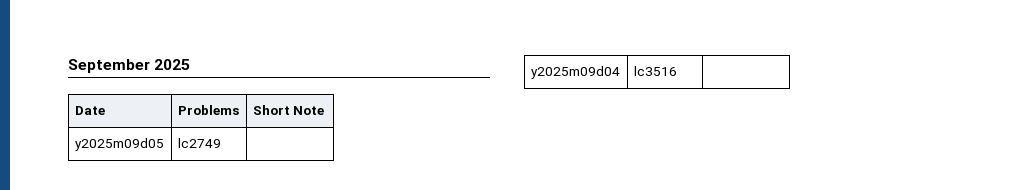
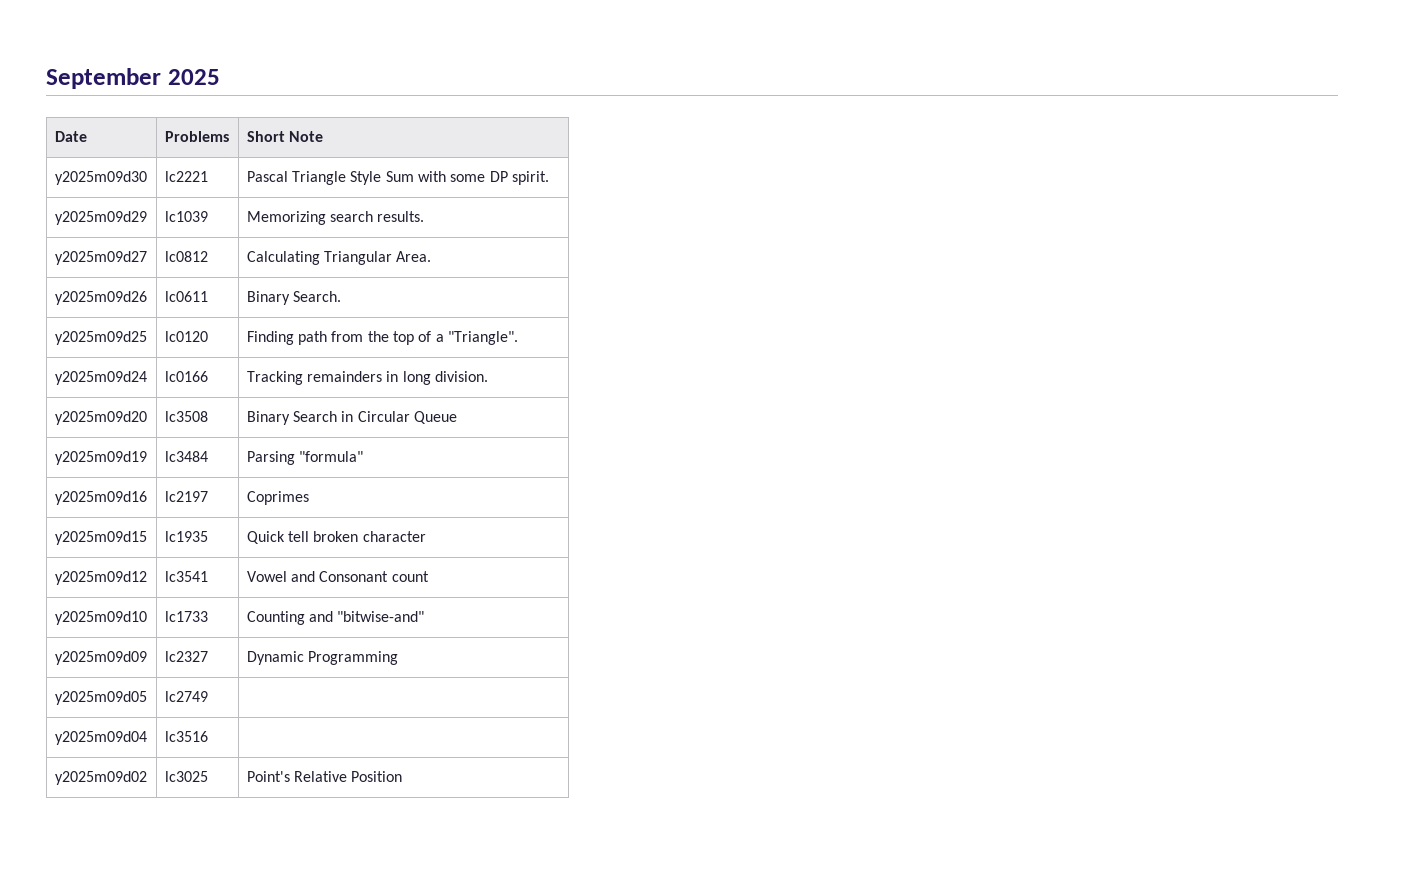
(325, 110) none -> [54,171,147,185] [164,171,208,182] [246,171,549,185] [54,211,147,225] [164,211,208,222] [246,211,425,225] [54,251,147,265] [164,251,208,262] [246,251,432,265] [54,291,147,305] [164,291,208,302] [246,291,342,305] [54,331,147,345] [164,331,208,342] [246,331,518,345] [54,371,147,385] [164,371,208,382] [246,371,488,385] [54,411,147,425] [164,411,208,422] [246,411,457,425] [54,451,147,465] [164,451,208,462] [246,451,364,465] [54,491,147,505] [164,491,208,502] [246,491,309,505] [54,531,147,545] [164,531,208,542] [246,531,426,544] [54,571,147,585] [164,571,208,582] [246,571,429,582] [54,611,147,625] [164,611,208,622] [246,611,425,625] [54,651,147,665] [164,651,208,662] [246,651,399,665] // y2025m09d30 | lc2221 | Pascal Triangle Style Sum with some DP spirit. // y2025m09d29 | lc1039 | Memorizing search results. // y2025m09d27 | lc0812 | Calculating Triangular Area. // y2025m09d26 | lc0611 | Binary Search. // y2025m09d25 | lc0120 | Finding path from the top of a "Triangle". // y2025m09d24 | lc0166 | Tracking remainders in long division. // y2025m09d20 | lc3508 | Binary Search in Circular Queue // y2025m09d19 | lc3484 | Parsing "formula" // y2025m09d16 | lc2197 | Coprimes // y2025m09d15 | lc1935 | Quick tell broken character // y2025m09d12 | lc3541 | Vowel and Consonant count // y2025m09d10 | lc1733 | Counting and "bitwise-and" // y2025m09d09 | lc2327 | Dynamic Programming
(677, 71) none -> [54,771,147,785] [164,771,208,782] [246,771,403,782] // y2025m09d02 | lc3025 | Point's Relative Position

